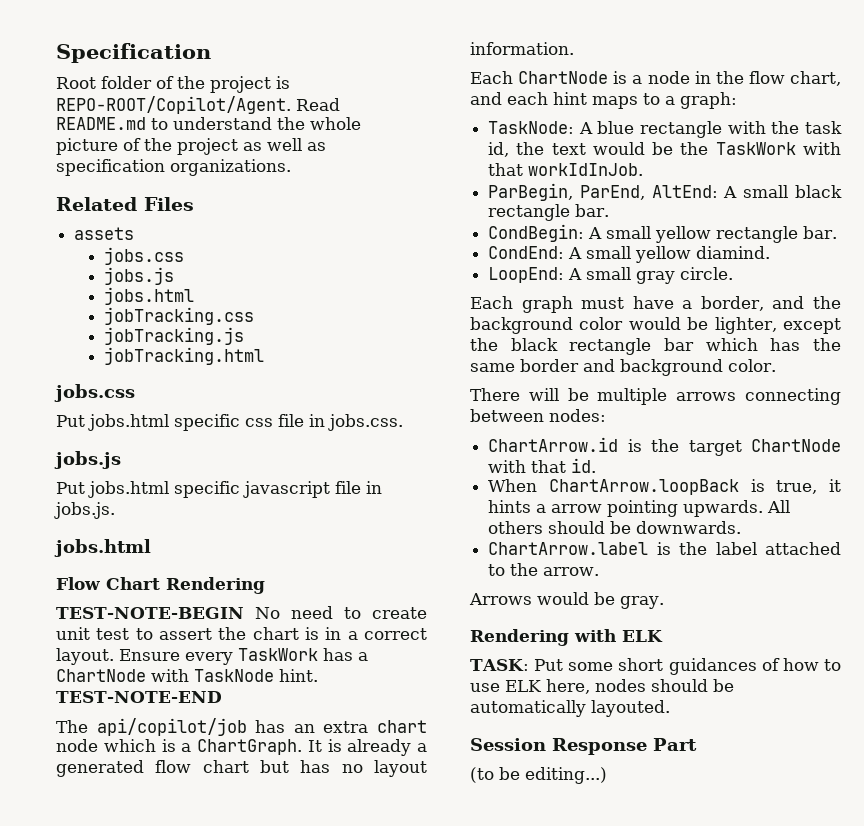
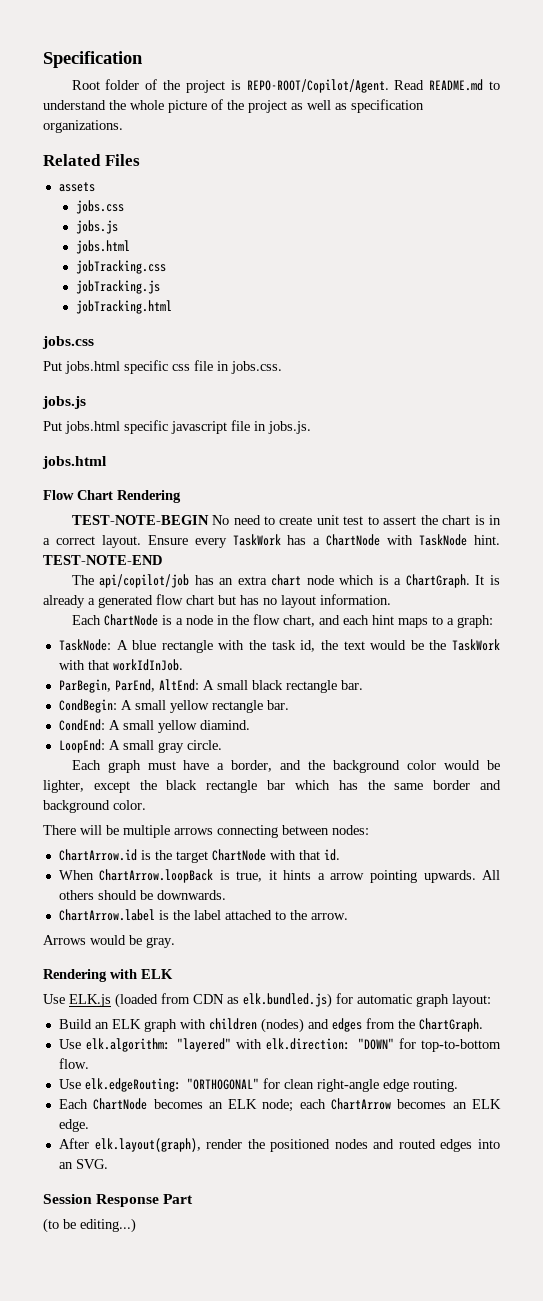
[470,658,841,675] [470,679,734,694] [470,700,670,717] TASK: Put some short guidances of how to use ELK here, nodes should be automatically layouted. -> [43,993,491,1008] [58,1018,483,1033] [58,1038,501,1052] [58,1058,89,1069] [58,1078,458,1092] [58,1098,502,1112] [58,1119,89,1132] [58,1138,501,1152] [58,1159,108,1169] Use ELK.js (loaded from CDN as elk.bundled.js) for automatic graph layout: // Build an ELK graph with children (nodes) and edges from the ChartGraph. // Use elk.algorithm: "layered" with elk.direction: "DOWN" for top-to-bottom flow. // Use elk.edgeRouting: "ORTHOGONAL" for clean right-angle edge routing. // Each ChartNode becomes an ELK node; each ChartArrow becomes an ELK edge. // After elk.layout(graph), render the positioned nodes and routed edges into an SVG.

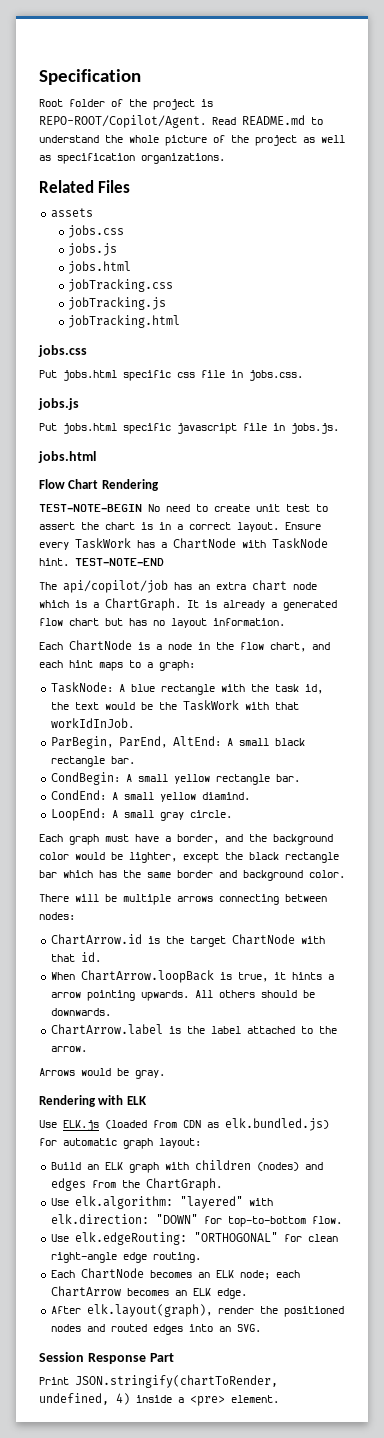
[43,1218,136,1233] (to be editing...) -> [39,1375,278,1388] [39,1393,279,1406] Print JSON.stringify(chartToRender, undefined, 4) inside a <pre> element.

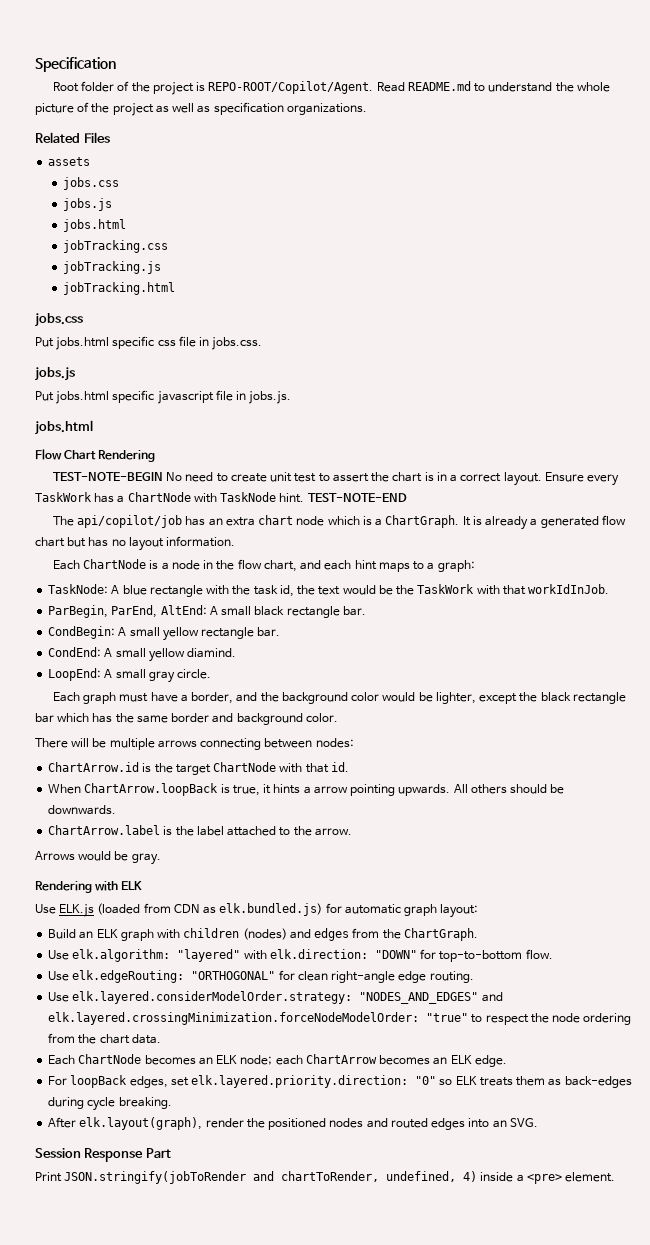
(201, 1257) none -> [48,991,503,1004] [48,1012,632,1025] [48,1033,161,1044] // Use elk.layered.considerModelOrder.strategy: "NODES_AND_EDGES" and elk.layered.crossingMinimization.forceNodeModelOrder: "true" to respect the node ordering from the chart data.
(247, 1293) none -> [48,1075,632,1088] [48,1097,172,1111] // For loopBack edges, set elk.layered.priority.direction: "0" so ELK treats them as back-edges during cycle breaking.
[75,1375,278,1388] JSON.stringify(chartToRender, -> [64,1171,380,1184] JSON.stringify(jobToRender and chartToRender,

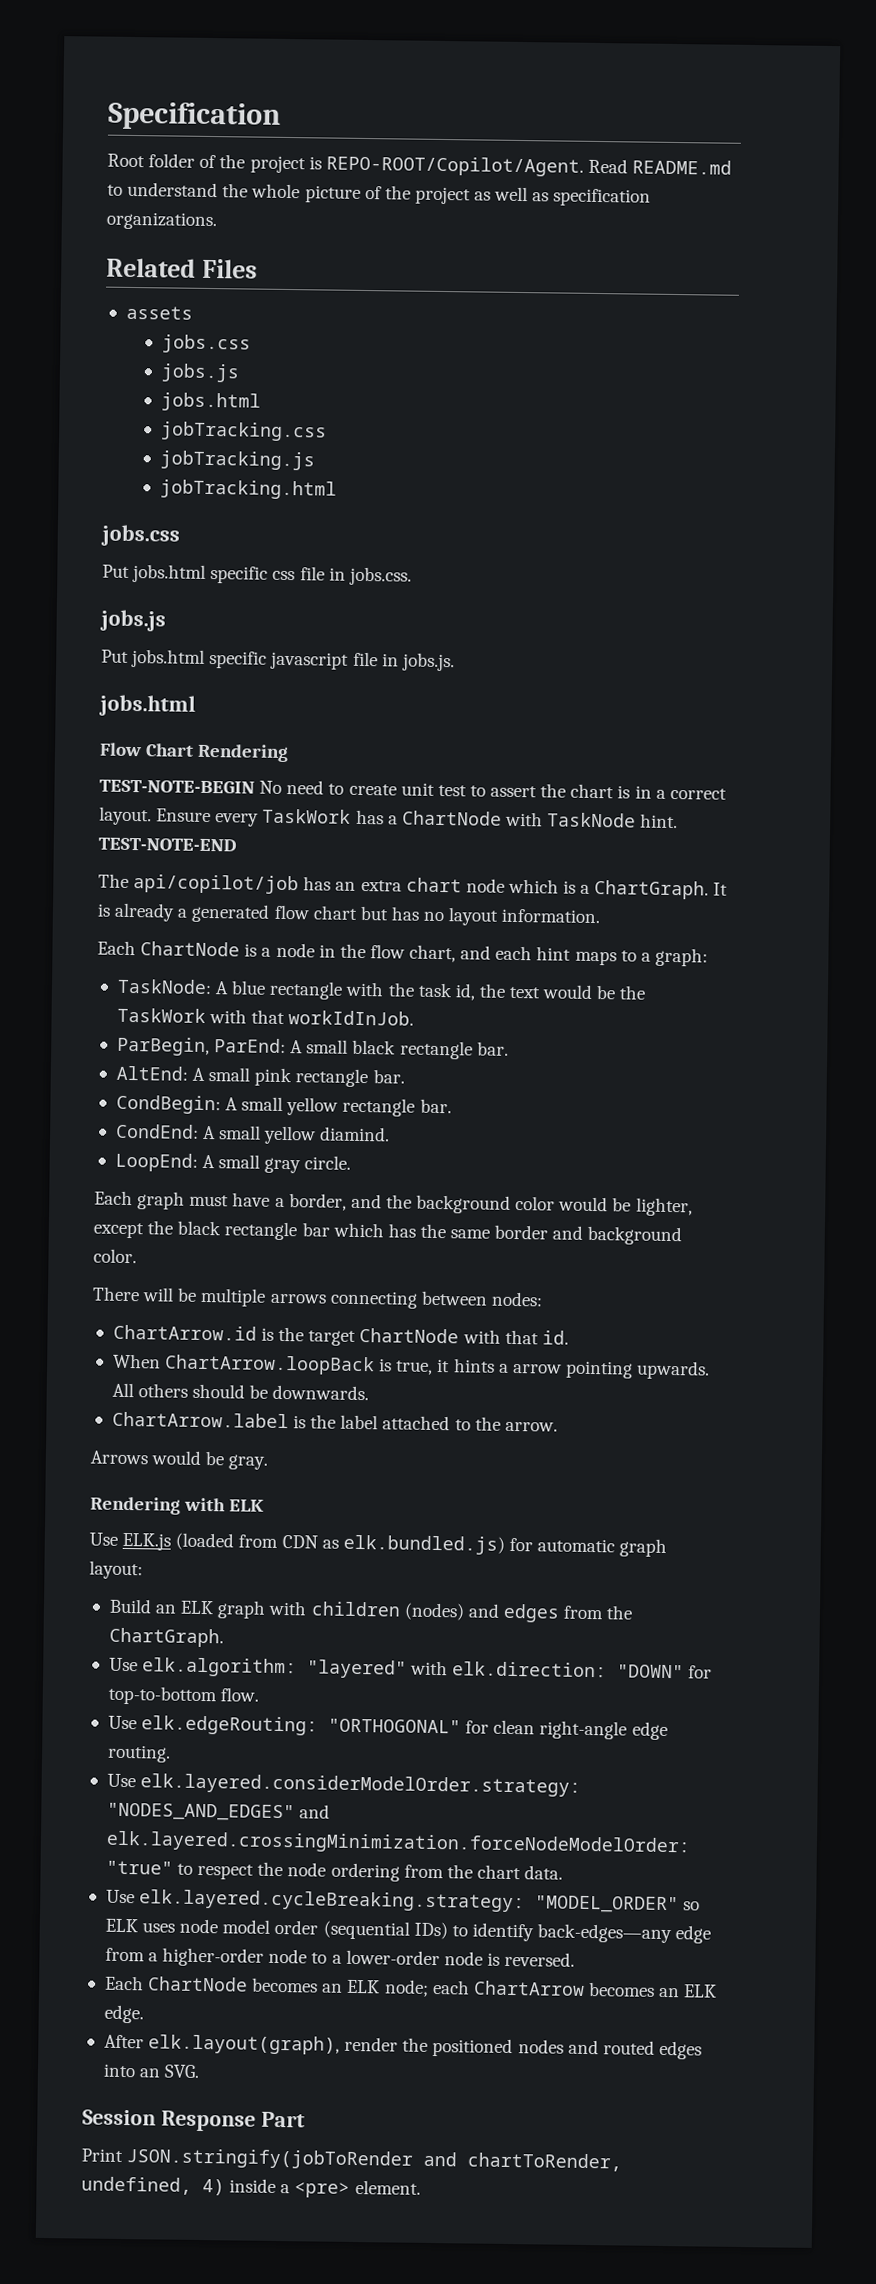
[111,605,158,618] ParEnd, -> [214,1038,509,1060] ParEnd: A small black rectangle bar. //
[254,606,285,616] black -> [254,1067,293,1087] pink
(161, 1039) none -> [105,1889,701,1914] [104,1918,712,1944] [104,1947,576,1967] // Use elk.layered.cycleBreaking.strategy: "MODEL_ORDER" so ELK uses node model order (sequential IDs) to identify back-edges—any edge from a higher-order node to a lower-order node is reversed.
[48,1075,632,1088] [48,1097,172,1111] // For loopBack edges, set elk.layered.priority.direction: "0" so ELK treats them as back-edges during cycle breaking. -> (144, 2014) none

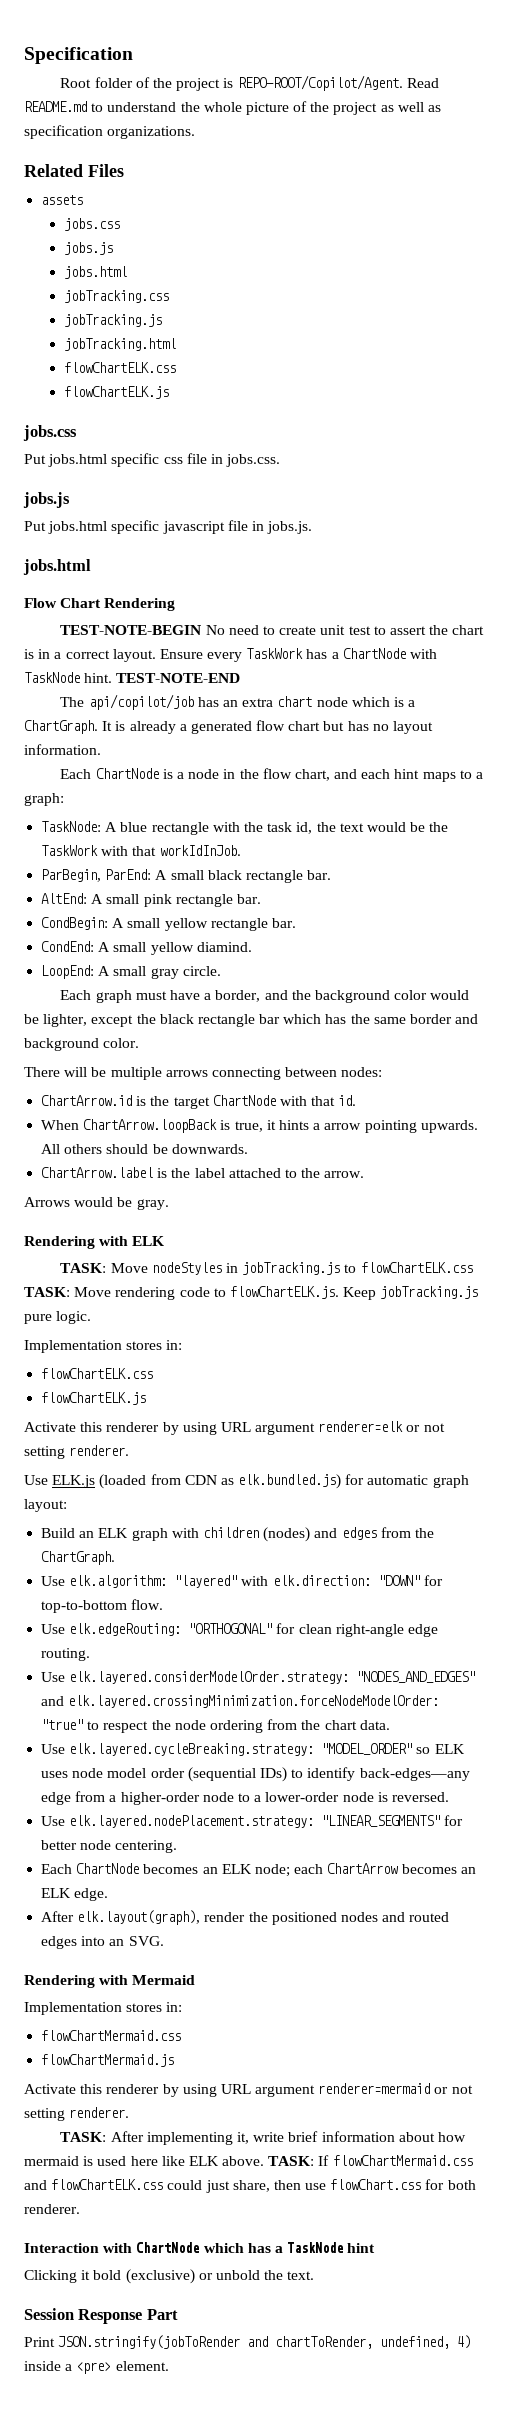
(338, 489) none -> [63,362,176,373] [63,386,169,399] // flowChartELK.css // flowChartELK.js
(265, 1505) none -> [60,1262,473,1275] [24,1286,479,1300] [24,1311,92,1324] [24,1340,183,1353] [41,1368,154,1379] [41,1392,147,1405] [24,1421,445,1435] [24,1445,130,1459] // TASK: Move nodeStyles in jobTracking.js to flowChartELK.css TASK: Move rendering code to flowChartELK.js. Keep jobTracking.js pure logic. // Implementation stores in: // flowChartELK.css // flowChartELK.js // Activate this renderer by using URL argument renderer=elk or not setting renderer.
(576, 1959) none -> [41,1815,464,1828] [41,1840,178,1853] // Use elk.layered.nodePlacement.strategy: "LINEAR_SEGMENTS" for better node centering.
(201, 2071) none -> [24,1975,196,1988] [24,2002,183,2015] [41,2030,182,2041] [41,2054,175,2067] [24,2083,473,2097] [24,2107,130,2121] [60,2131,466,2145] [24,2155,473,2166] [24,2179,476,2193] [24,2204,80,2214] [24,2242,376,2253] [24,2269,315,2284] // Rendering with Mermaid // Implementation stores in: // flowChartMermaid.css // flowChartMermaid.js // Activate this renderer by using URL argument renderer=mermaid or not setting renderer. // TASK: After implementing it, write brief information about how mermaid is used here like ELK above. TASK: If flowChartMermaid.css and flowChartELK.css could just share, then use flowChart.css for both renderer. // Interaction with ChartNode which has a TaskNode hint // Clicking it bold (exclusive) or unbold the text.

